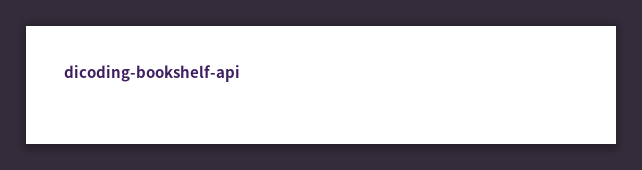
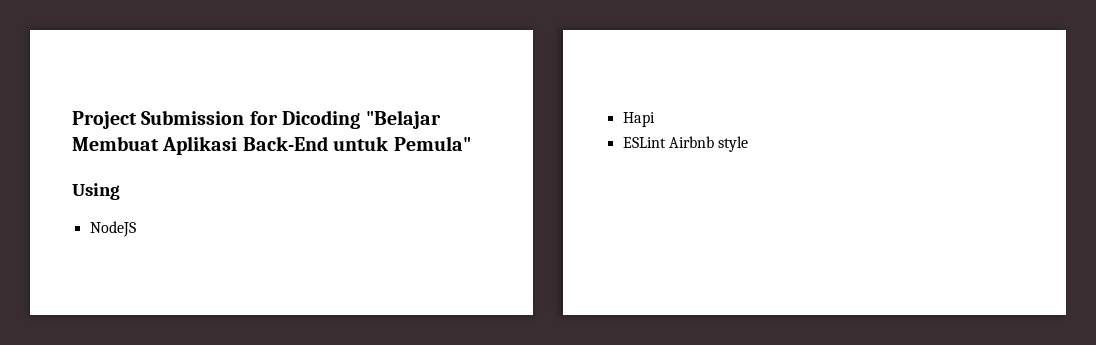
[64,65,240,82] dicoding-bookshelf-api -> [72,110,441,129] [72,136,471,155] [72,183,120,200] [89,221,136,237] [622,112,655,127] [622,136,749,152] Project Submission for Dicoding "Belajar Membuat Aplikasi Back-End untuk Pemula" // Using // NodeJS // Hapi // ESLint Airbnb style

